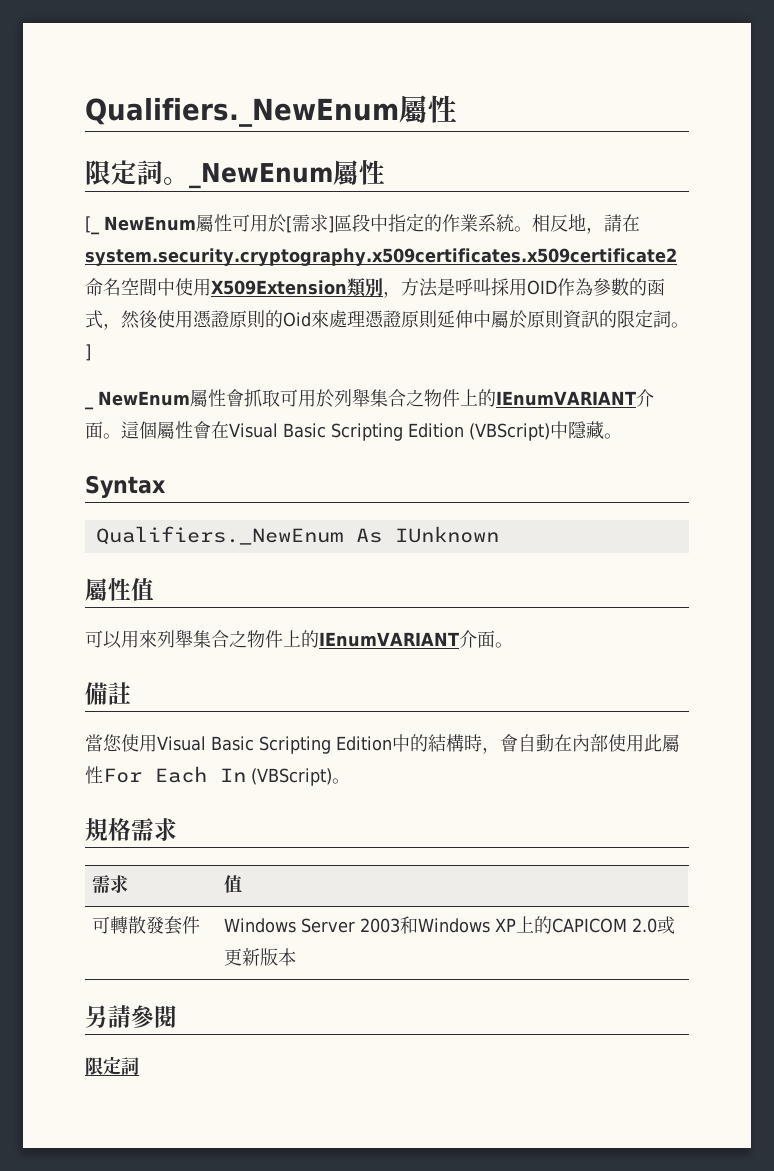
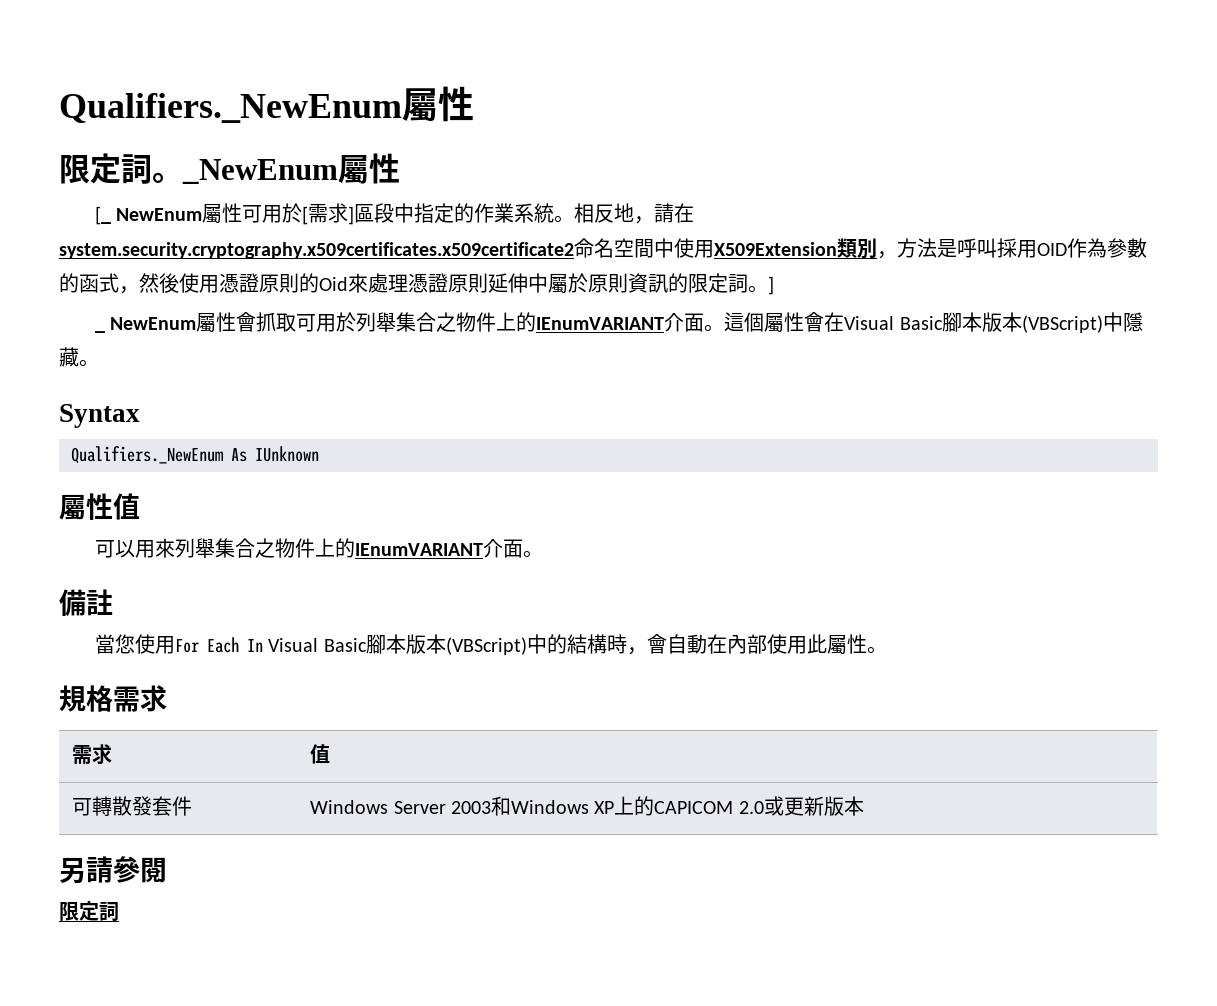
[331,423,464,441] Scripting Edition -> [941,312,1022,332] 腳本版本
[157,736,392,754] Visual Basic Scripting Edition -> [174,634,527,655] For Each In Visual Basic腳本版本(VBScript)
[103,766,332,786] For Each In (VBScript) -> (867, 644) none

